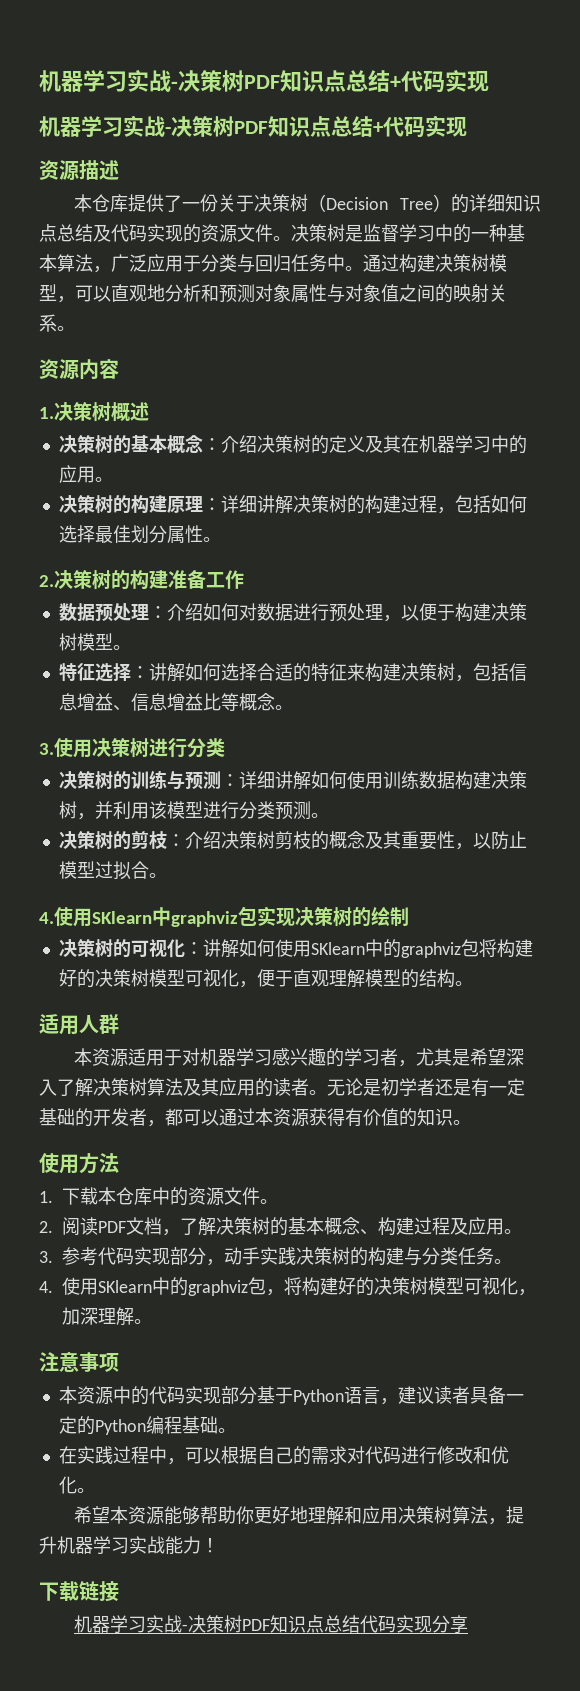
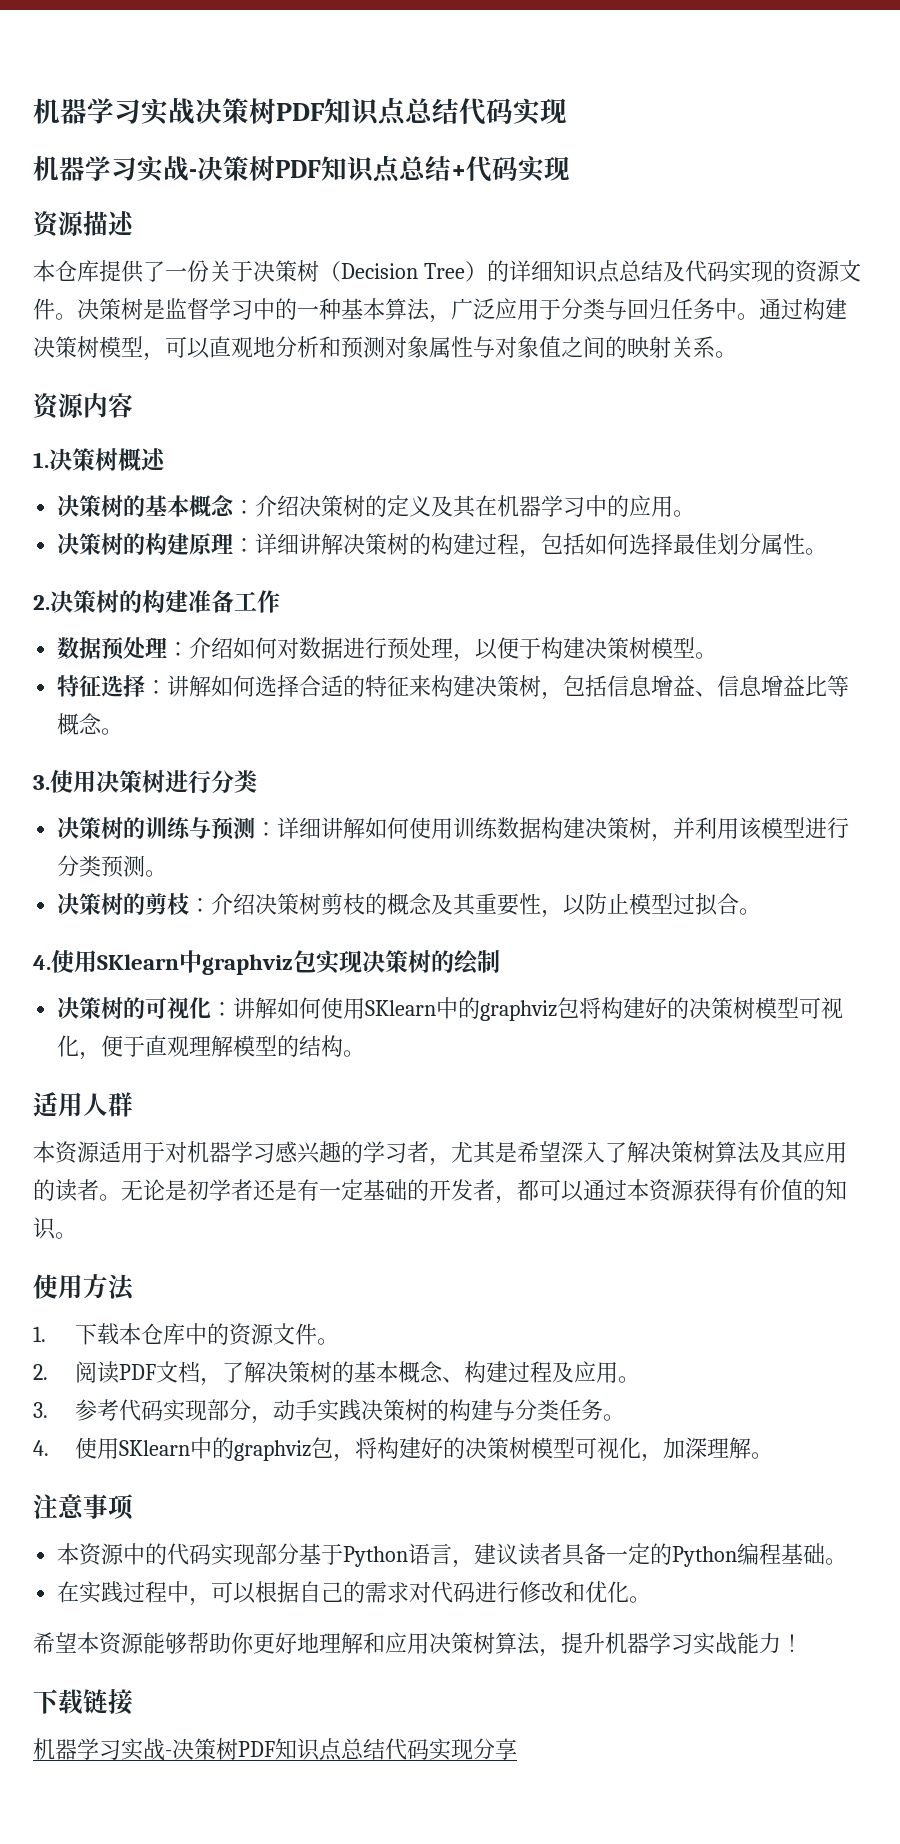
[39,69,401,93] 机器学习实战-决策树PDF知识点总结+ -> [33,97,459,126] 机器学习实战决策树PDF知识点总结

